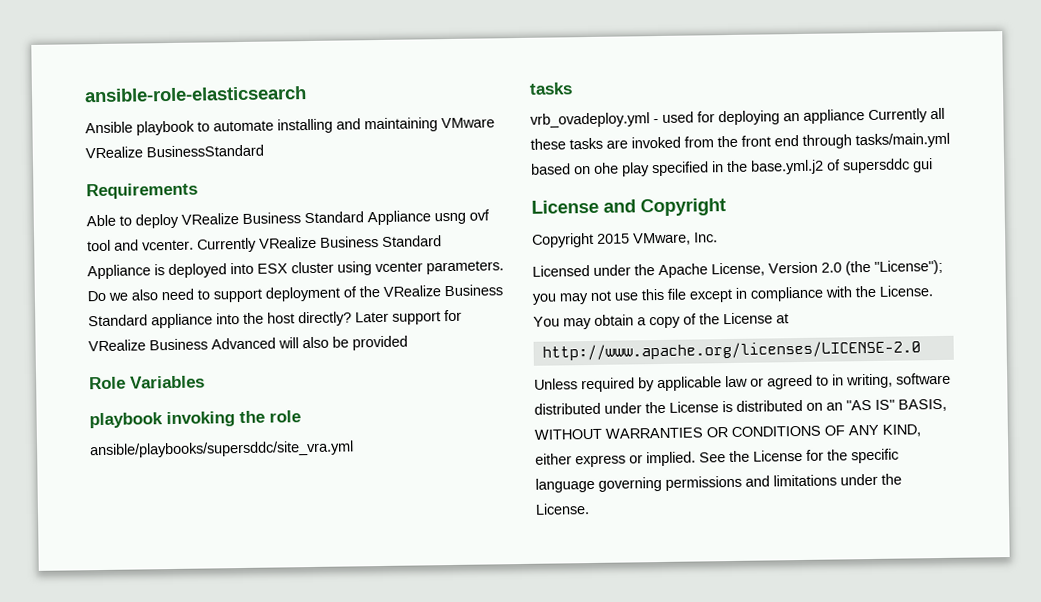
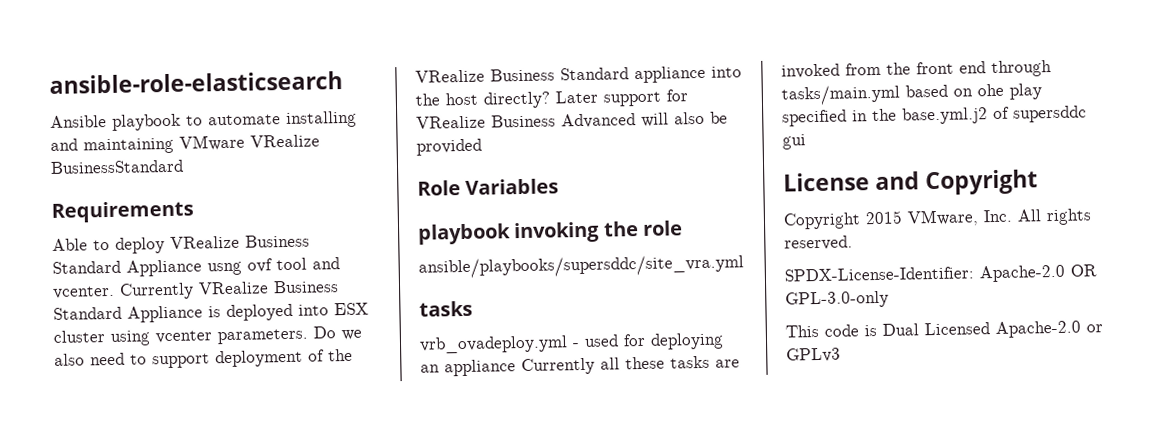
[532,259,943,279] [532,285,933,305] [533,312,789,330] [541,340,921,361] [534,372,951,393] [534,398,947,415] [534,424,921,440] [535,448,899,468] [535,473,902,493] [535,503,590,515] // Licensed under the Apache License, Version 2.0 (the "License"); you may not use this file except in compliance with the License. You may obtain a copy of the License at // http://www.apache.org/licenses/LICENSE-2.0 // Unless required by applicable law or agreed to in writing, software distributed under the License is distributed on an "AS IS" BASIS, WITHOUT WARRANTIES OR CONDITIONS OF ANY KIND, either express or implied. See the License for the specific language governing permissions and limitations under the License. -> [1017,208,1092,226] [784,235,853,251] [784,264,1097,283] [785,290,889,309] [785,320,1103,338] [786,347,841,363] All rights reserved. // SPDX-License-Identifier: Apache-2.0 OR GPL-3.0-only // This code is Dual Licensed Apache-2.0 or GPLv3

